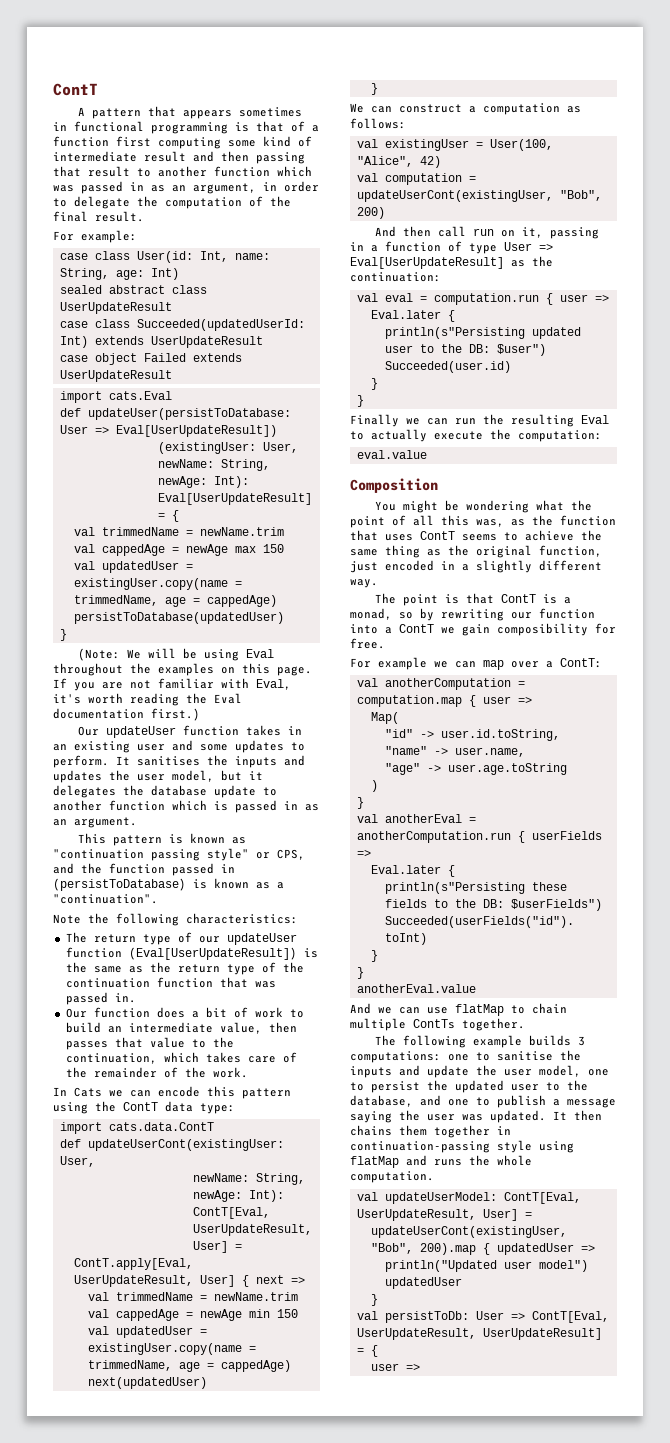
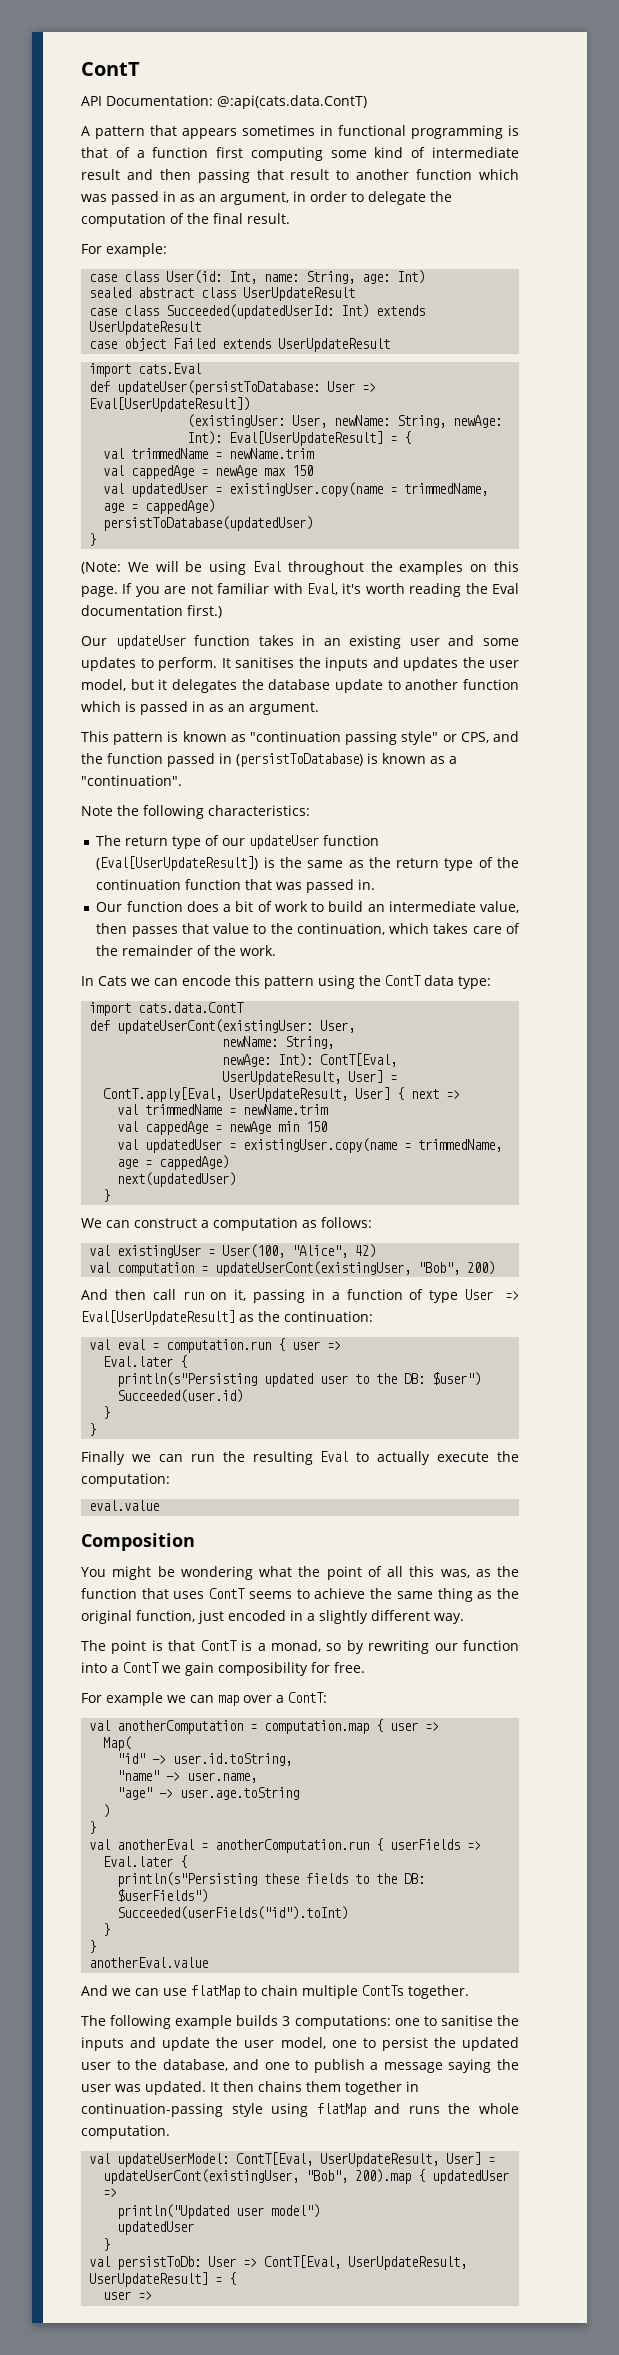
[53,83,98,96] ContT -> [81,62,140,76] [81,95,367,109] ContT // API Documentation: @:api(cats.data.ContT)

